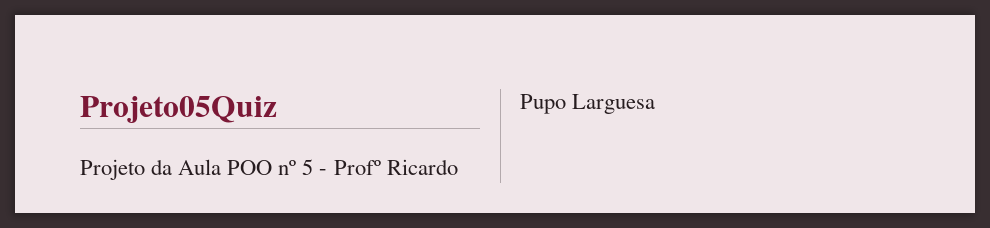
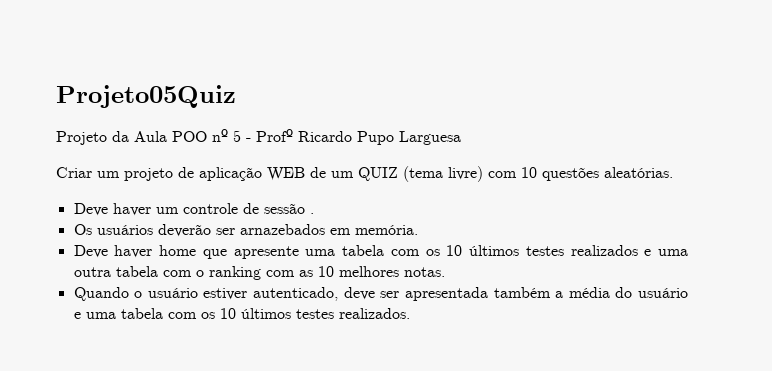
(656, 104) none -> [56,166,673,182] [73,203,314,216] [73,224,418,237] [73,245,688,259] [73,266,445,280] [73,287,688,301] [73,308,410,319] // Criar um projeto de aplicação WEB de um QUIZ (tema livre) com 10 questões aleatórias. // Deve haver um controle de sessão . // Os usuários deverão ser arnazebados em memória. // Deve haver home que apresente uma tabela com os 10 últimos testes realizados e uma outra tabela com o ranking com as 10 melhores notas. // Quando o usuário estiver autenticado, deve ser apresentada também a média do usuário e uma tabela com os 10 últimos testes realizados.

